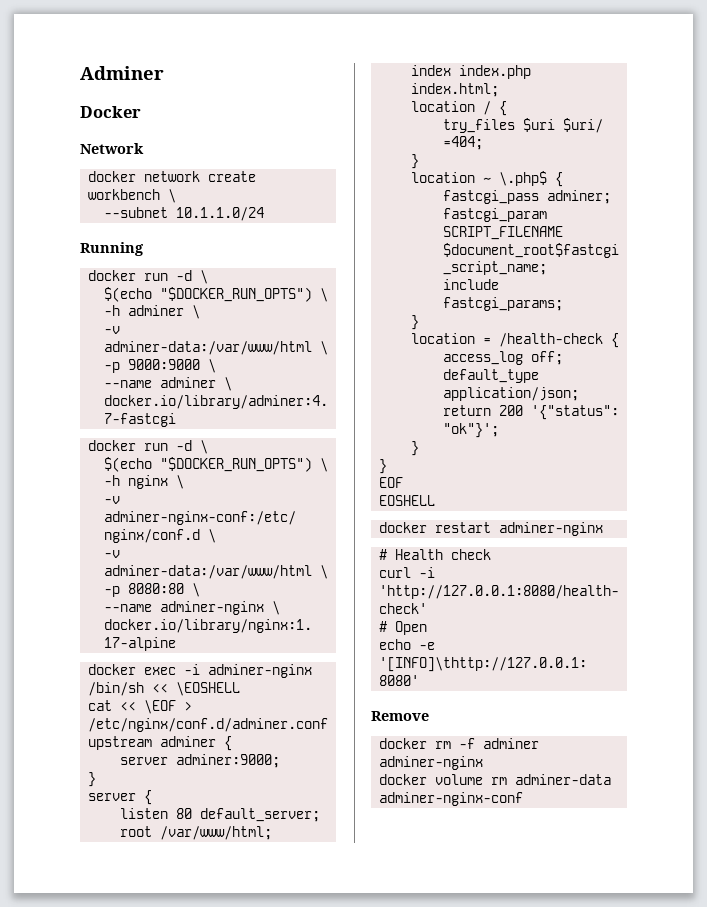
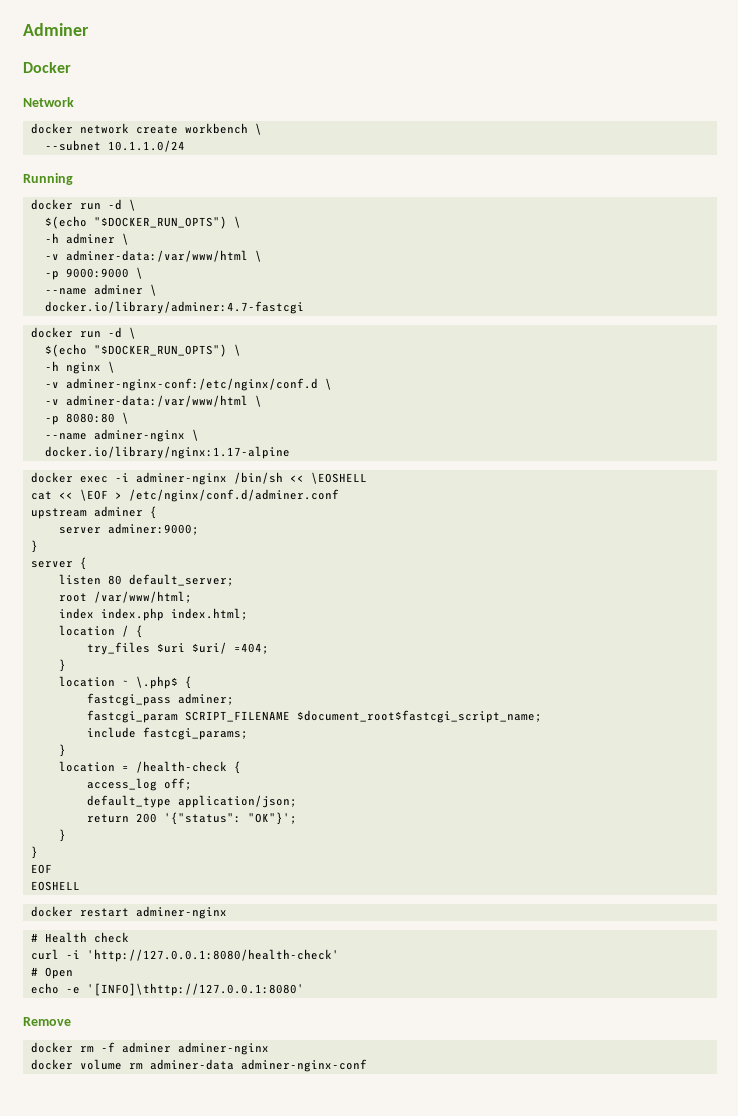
[442,423,499,438] "ok"}'; -> [247,812,297,825] "OK"}';

